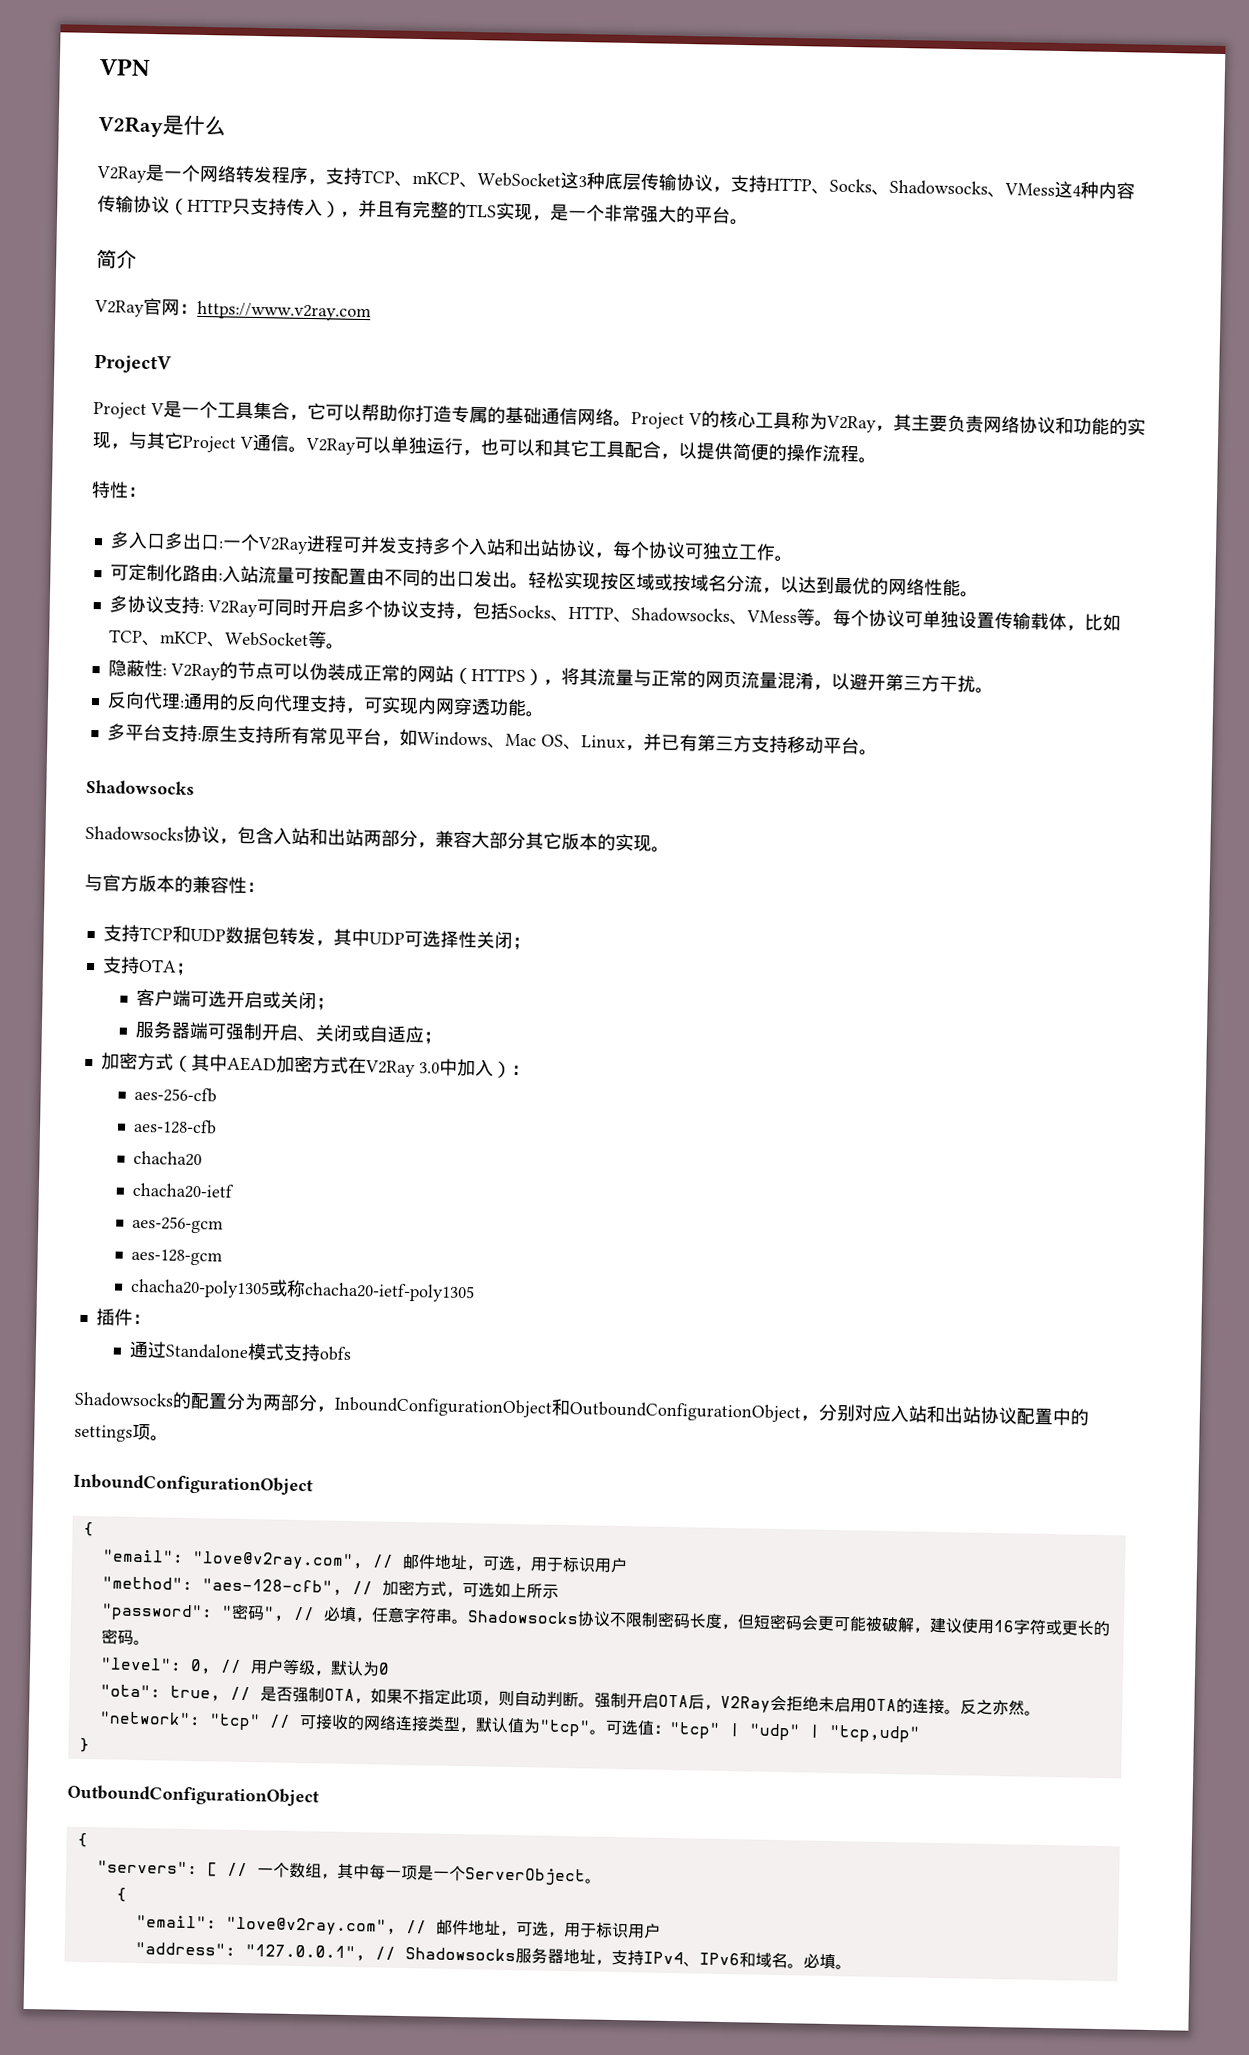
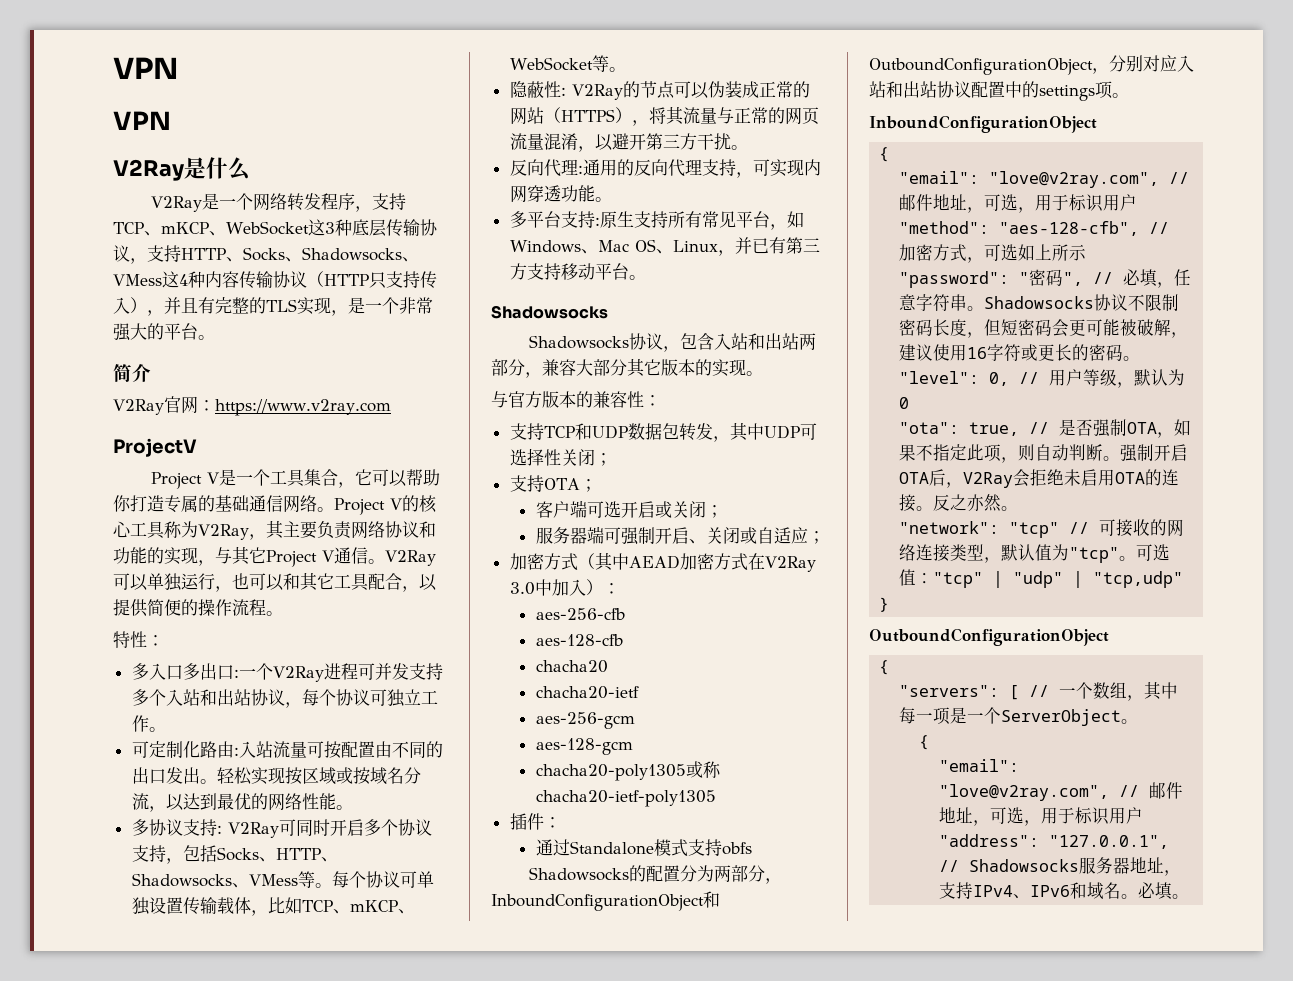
[99,58,151,76] VPN -> [113,57,178,79] [113,111,171,130] VPN // VPN

